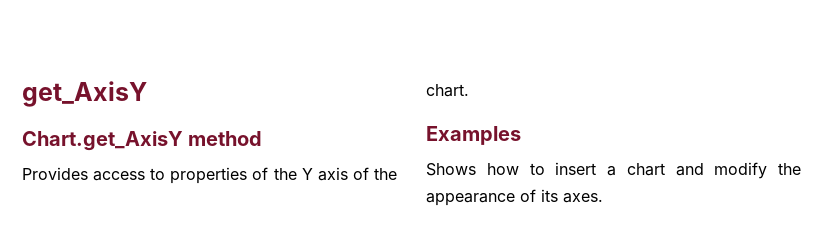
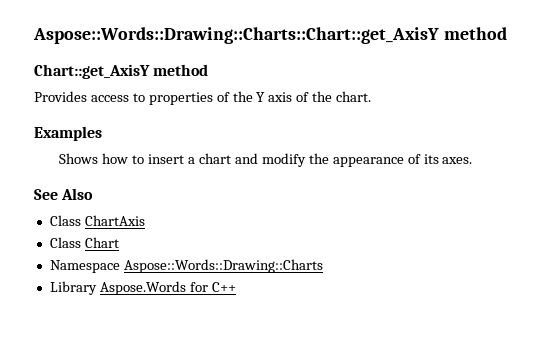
[22,81,147,107] [22,131,183,151] get_AxisY // Chart.get_AxisY -> [33,27,507,44] [34,64,150,79] Aspose::Words::Drawing::Charts::Chart::get_AxisY method // Chart::get_AxisY
(603, 198) none -> [34,188,94,200] [49,215,145,226] [49,237,119,248] [49,259,323,273] [49,281,236,295] // See Also // Class ChartAxis // Class Chart // Namespace Aspose::Words::Drawing::Charts // Library Aspose.Words for C++

